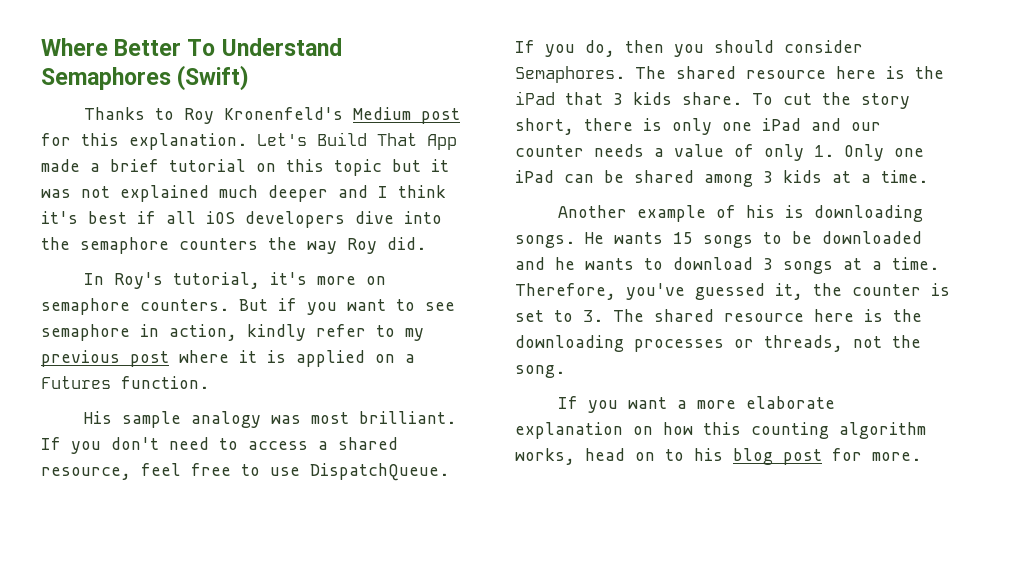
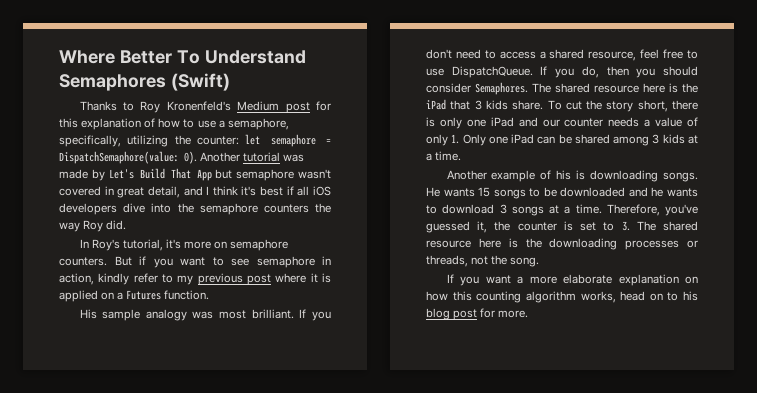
[129,132,457,150] [41,159,449,176] [41,185,328,202] explanation. Let's Build That App made a brief tutorial on this topic but it was not explained much deeper -> [81,118,289,130] [59,134,331,147] [59,151,305,164] [59,168,331,181] [59,186,180,198] explanation of how to use a semaphore, specifically, utilizing the counter: let semaphore = DispatchSemaphore(value: 0). Another tutorial was made by Let's Build That App but semaphore wasn't covered in great detail,

